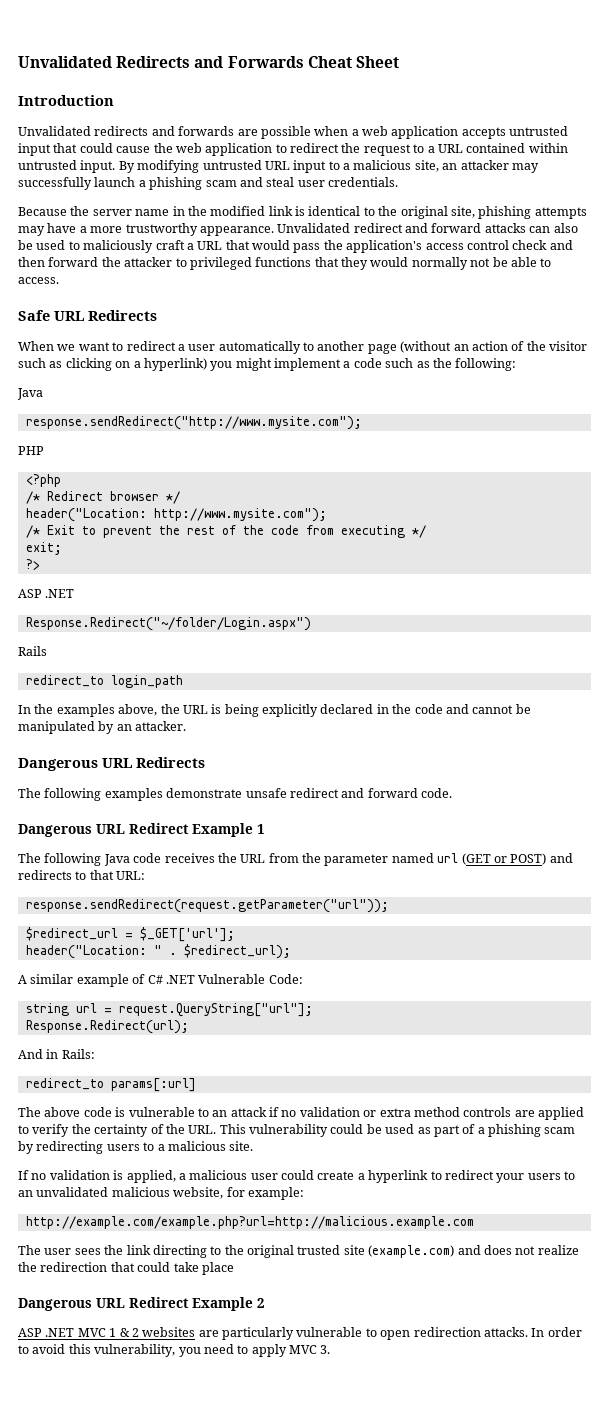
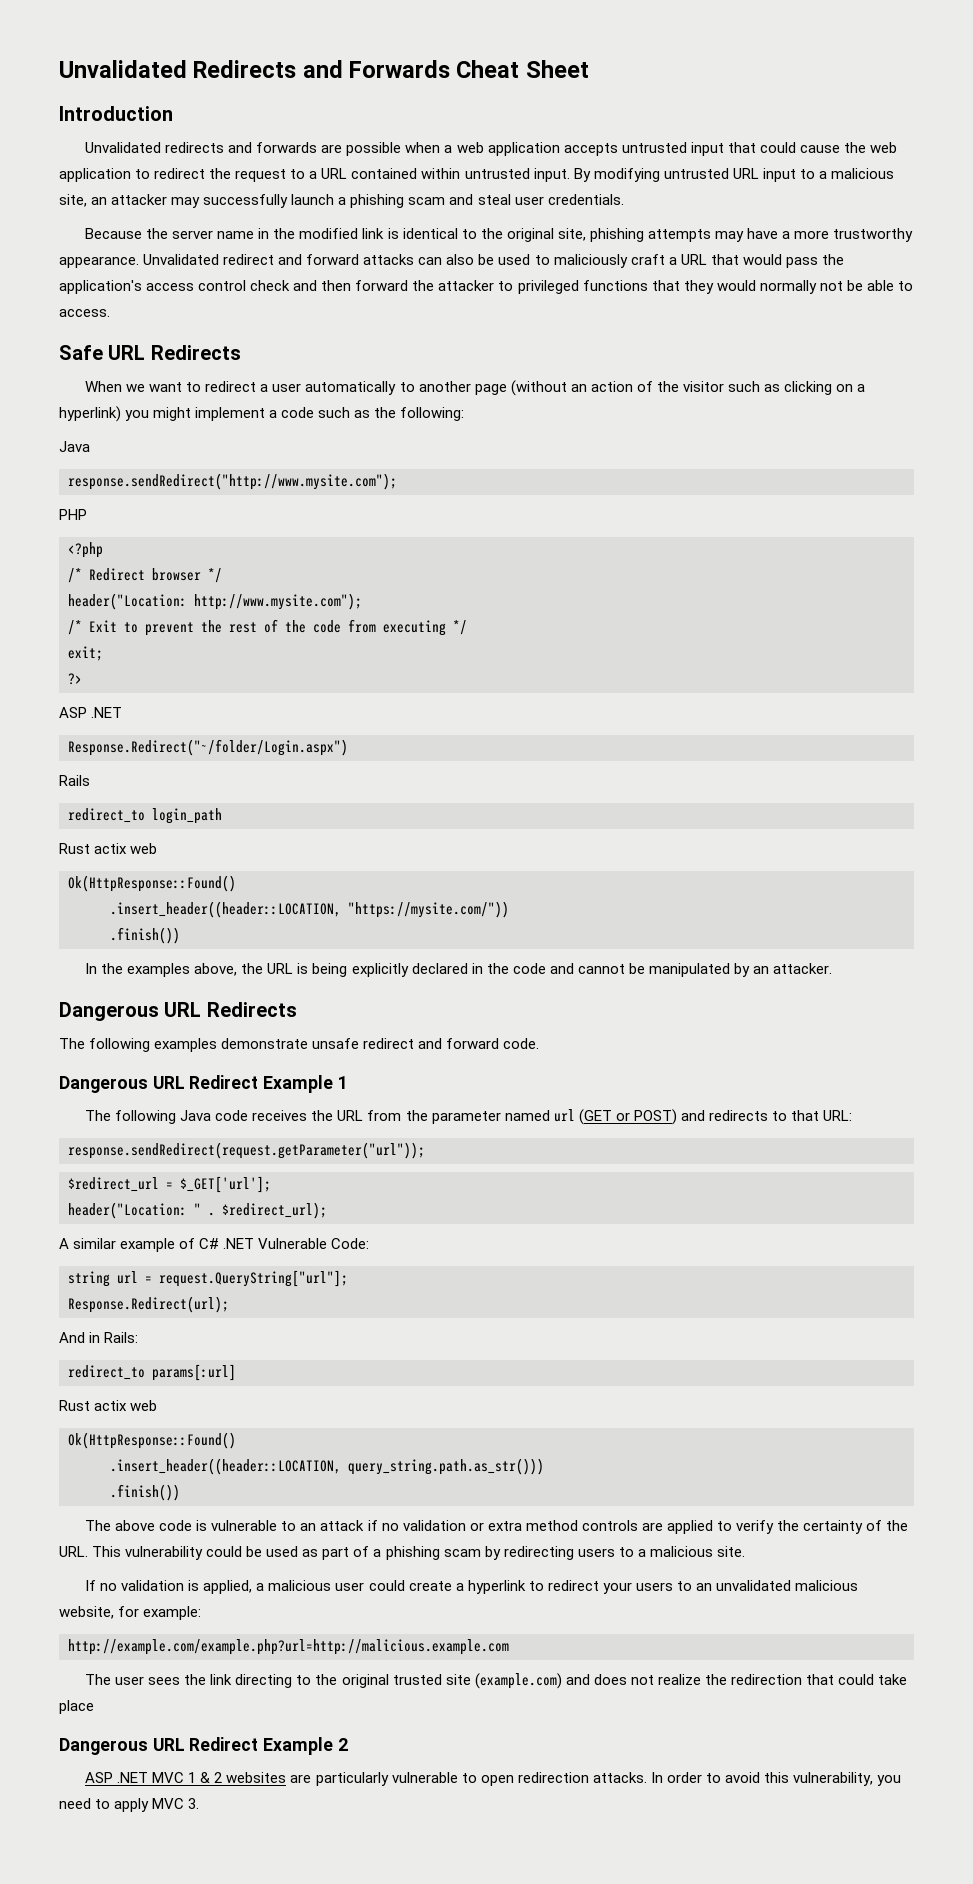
(183, 681) none -> [59,843,158,854] [68,875,236,892] [110,901,509,918] [110,927,180,944] // Rust actix web // Ok(HttpResponse::Found() // .insert_header((header::LOCATION, "https://mysite.com/")) // .finish())
(196, 1085) none -> [59,1400,158,1411] [68,1432,236,1449] [110,1458,544,1475] [110,1484,180,1501] // Rust actix web // Ok(HttpResponse::Found() // .insert_header((header::LOCATION, query_string.path.as_str())) // .finish())

